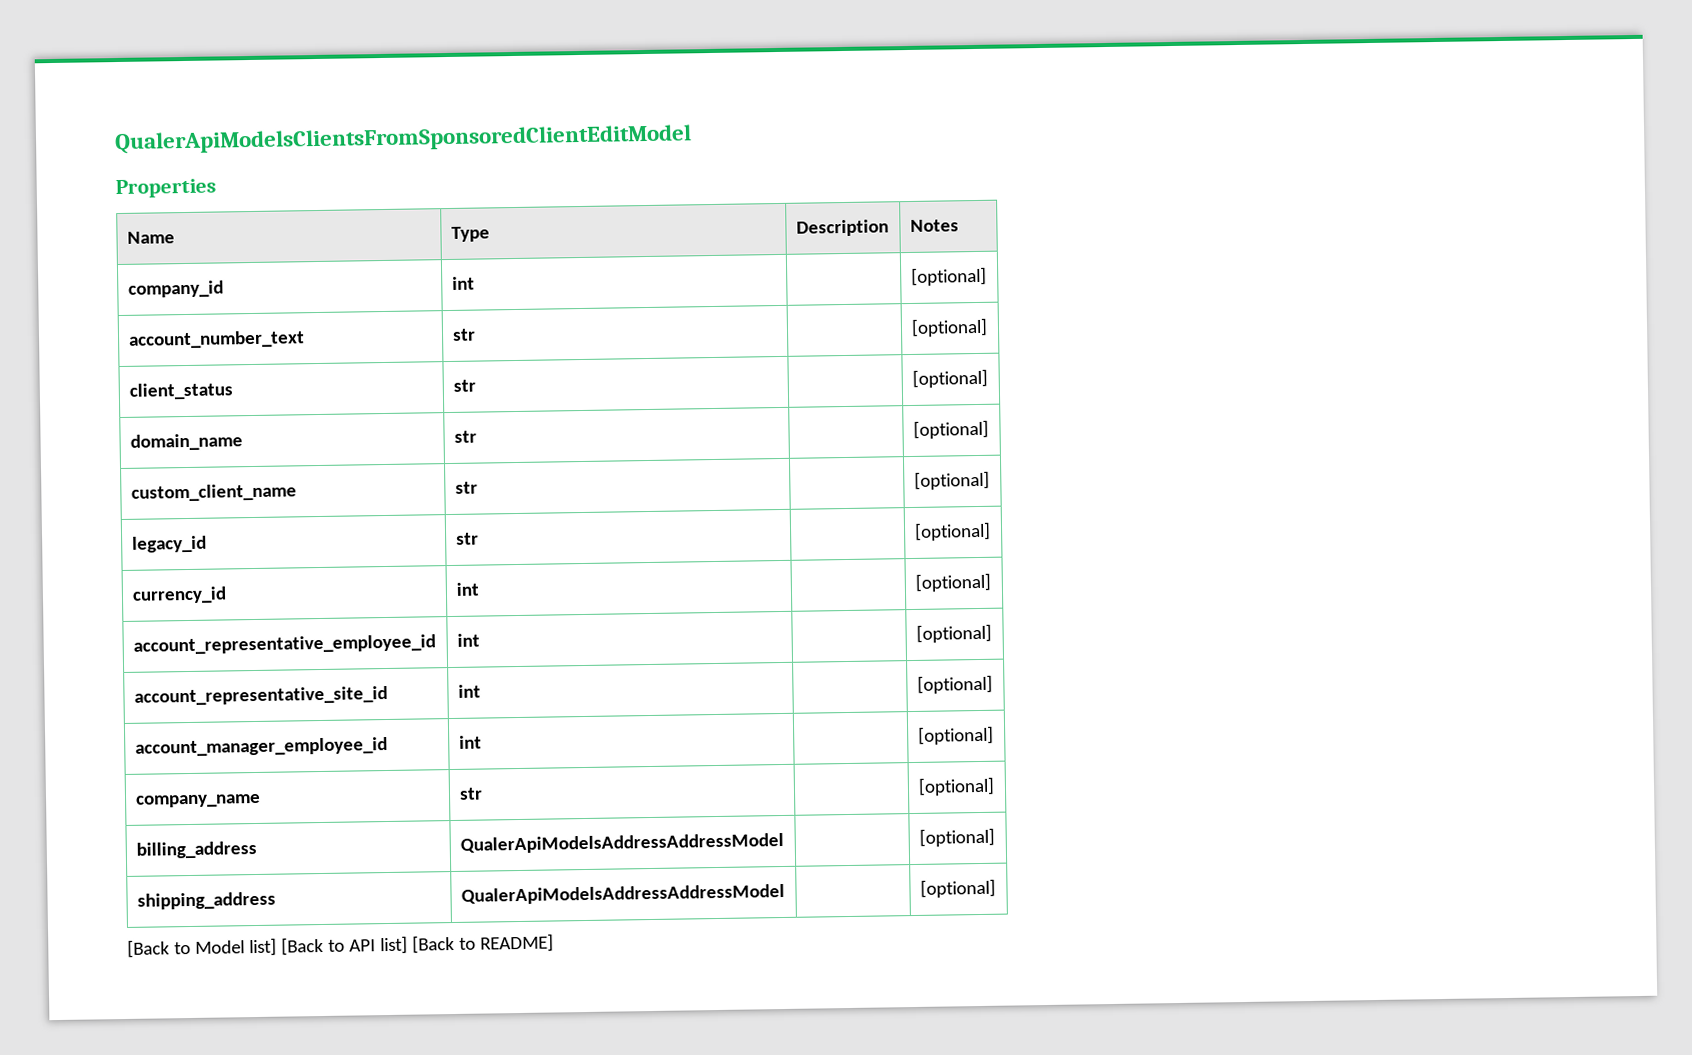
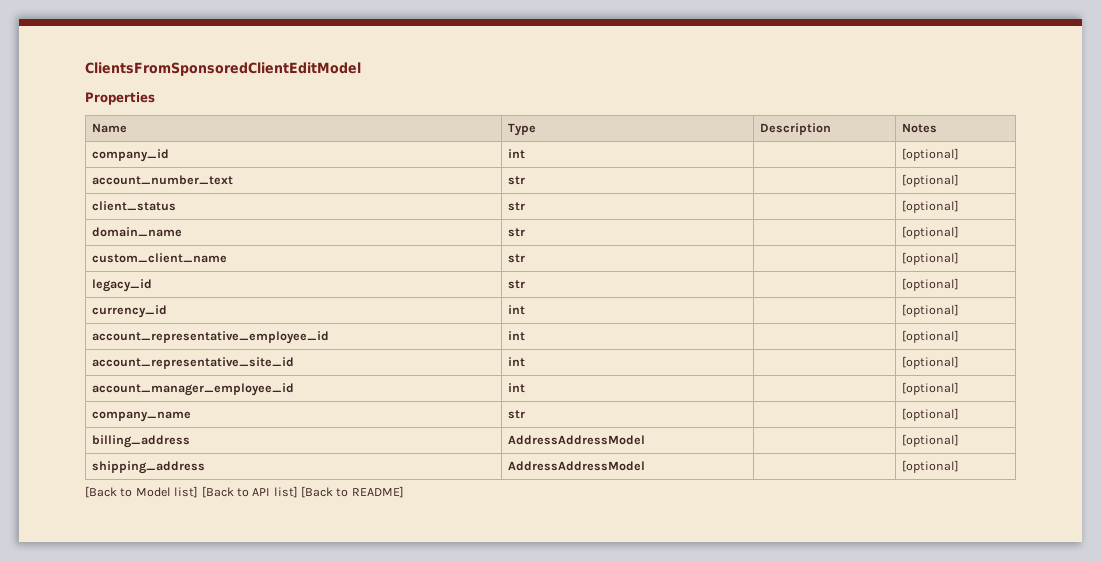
[114,124,692,155] QualerApiModelsClientsFromSponsoredClientEditModel -> [85,62,361,76] ClientsFromSponsoredClientEditModel
[459,832,784,854] QualerApiModelsAddressAddressModel -> [508,435,646,445] AddressAddressModel
[460,883,785,905] QualerApiModelsAddressAddressModel -> [508,461,646,471] AddressAddressModel

